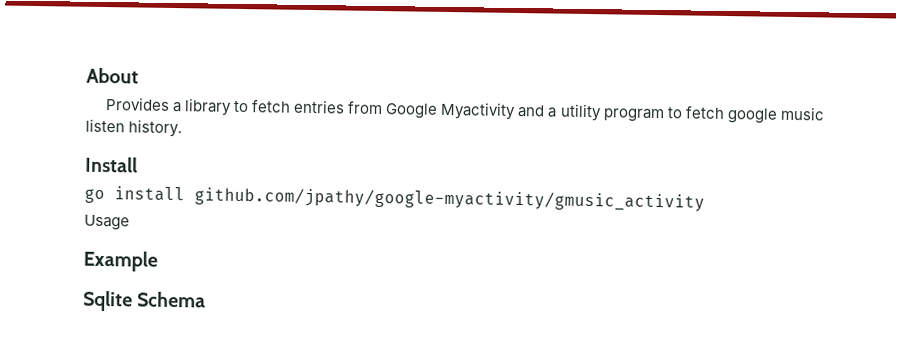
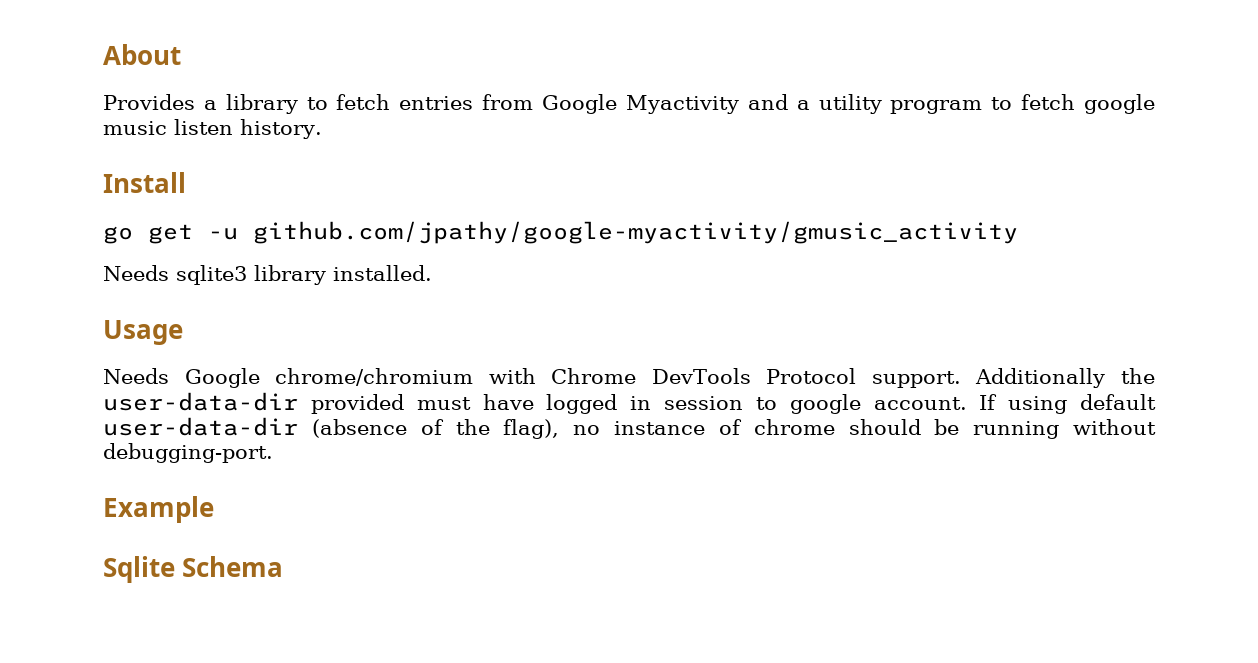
[114,186,185,202] install -> [148,224,238,244] get -u
[84,214,130,231] Usage -> [103,265,432,285] [103,320,183,345] [103,368,1155,388] [103,392,1157,414] [103,417,1157,439] [103,443,273,463] Needs sqlite3 library installed. // Usage // Needs Google chrome/chromium with Chrome DevTools Protocol support. Additionally the user-data-dir provided must have logged in session to google account. If using default user-data-dir (absence of the flag), no instance of chrome should be running without debugging-port.

